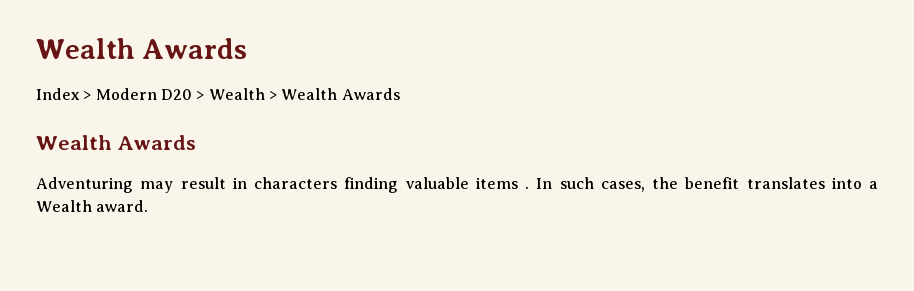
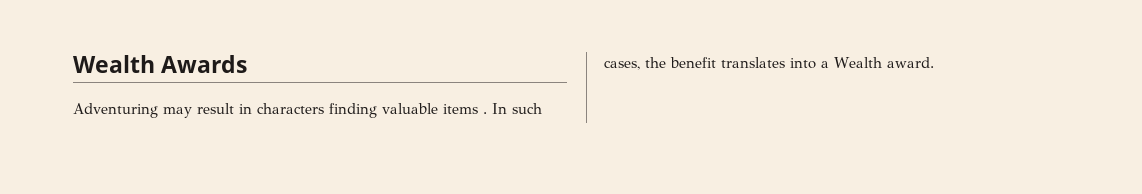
[36,38,247,59] [36,88,400,100] [36,135,196,150] Wealth Awards // Index > Modern D20 > Wealth > Wealth Awards // Wealth Awards -> [73,55,248,73] Wealth Awards

